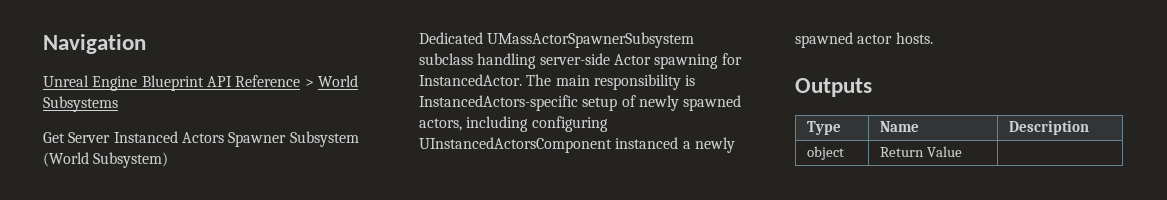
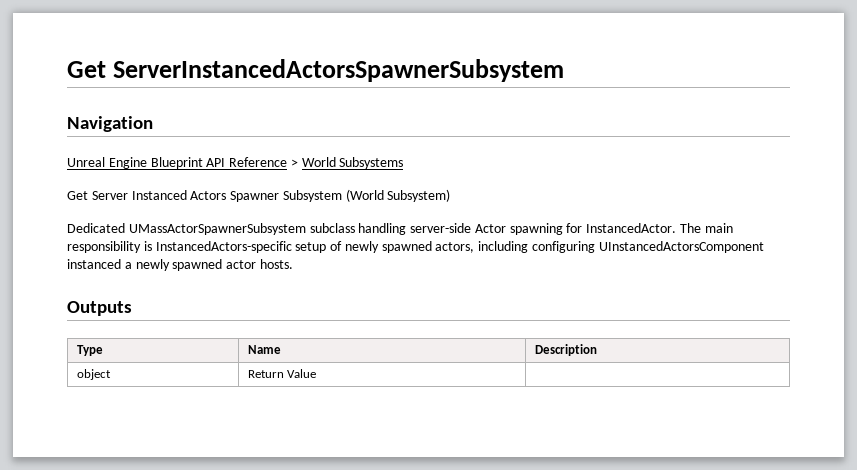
(43, 44) none -> [67,59,564,82] Get ServerInstancedActorsSpawnerSubsystem //

